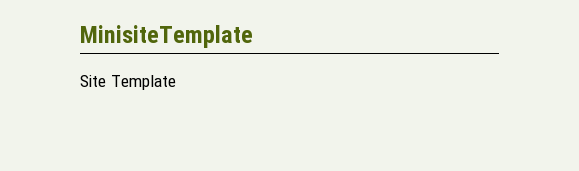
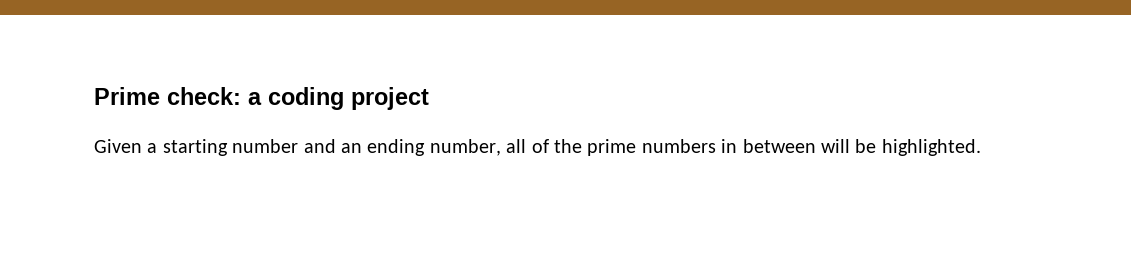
[80,25,253,48] [80,75,176,90] MinisiteTemplate // Site Template -> [94,87,429,110] [94,139,981,156] Prime check: a coding project // Given a starting number and an ending number, all of the prime numbers in between will be highlighted.

